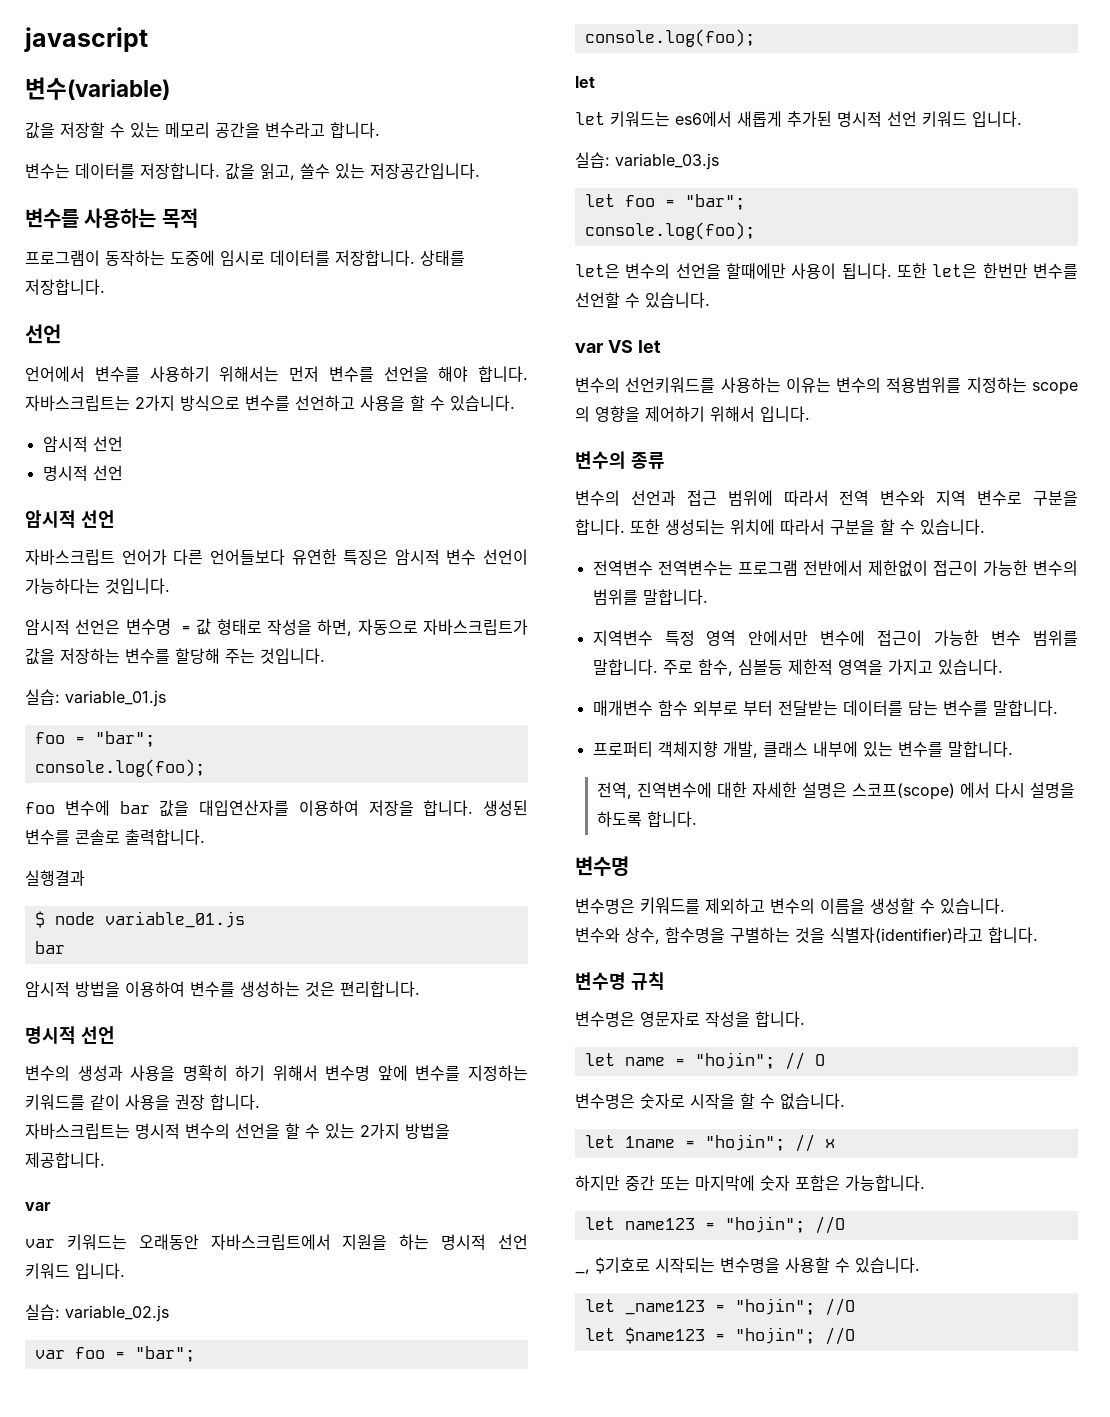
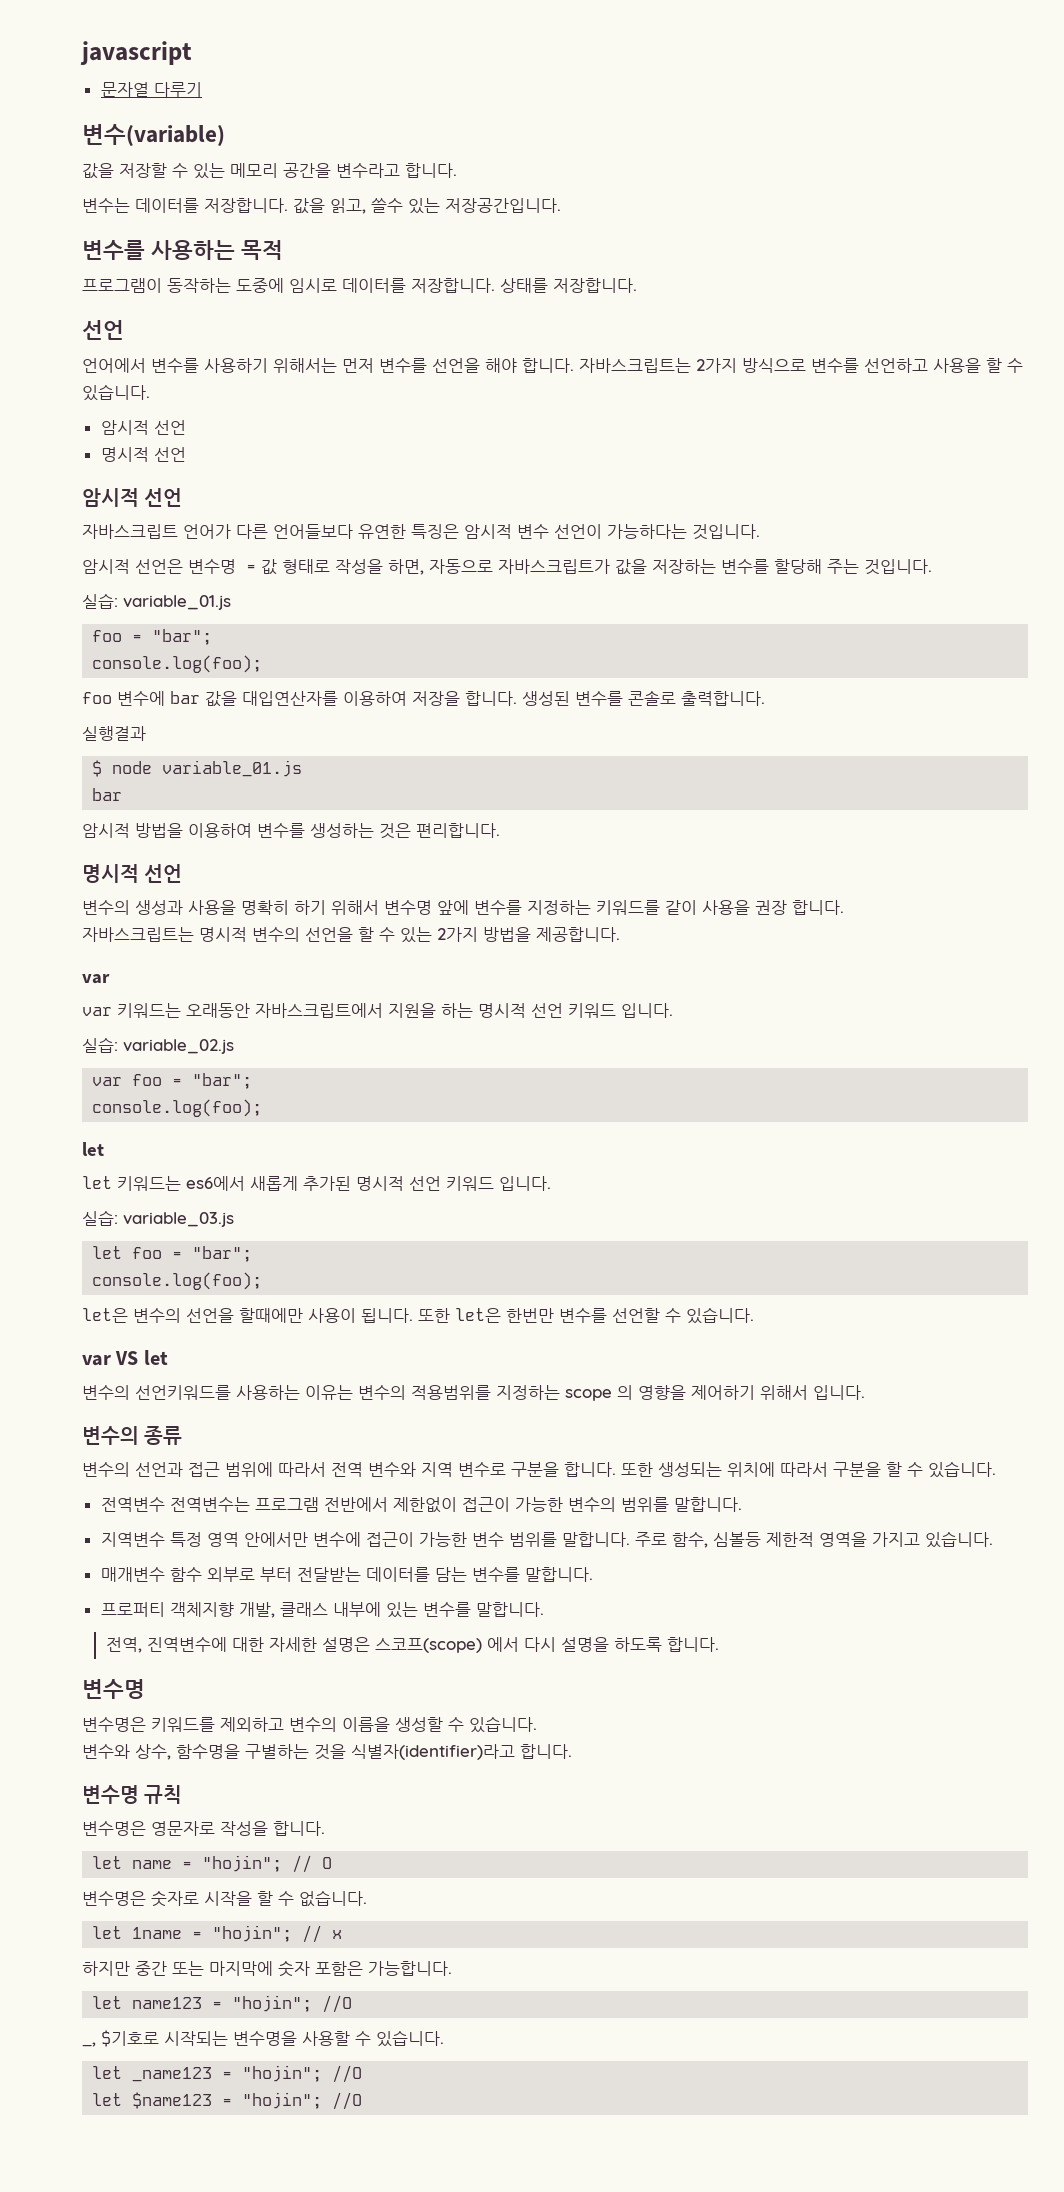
(148, 39) none -> [100,82,202,97] // 문자열 다루기

